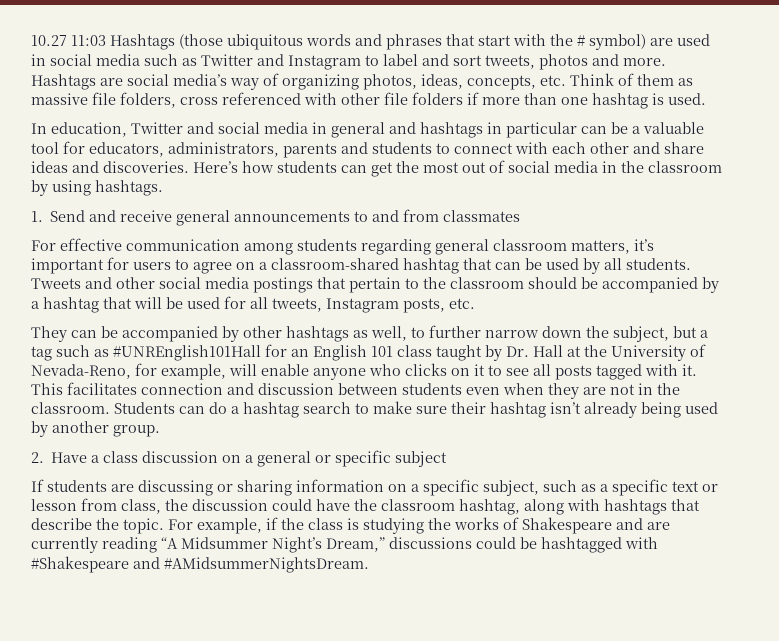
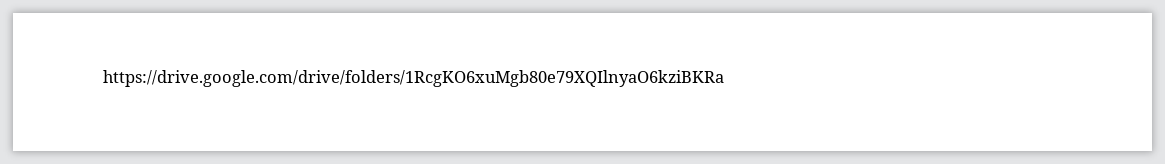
[31,34,710,50] [31,54,666,70] [31,73,693,90] [31,92,706,109] [31,122,704,138] [31,141,704,158] [31,160,722,177] [31,180,163,196] [31,209,521,226] [31,238,654,255] [31,257,691,274] [31,277,719,293] [31,296,475,313] [31,325,708,342] [31,344,706,361] [31,363,697,380] [31,382,680,399] [31,401,718,418] [31,421,160,437] [31,450,448,467] [31,479,718,496] [31,498,700,515] [31,517,670,534] [31,537,658,553] [31,556,369,573] 10.27 11:03 Hashtags (those ubiquitous words and phrases that start with the # symbol) are used in social media such as Twitter and Instagram to label and sort tweets, photos and more. Hashtags are social media’s way of organizing photos, ideas, concepts, etc. Think of them as massive file folders, cross referenced with other file folders if more than one hashtag is used. // In education, Twitter and social media in general and hashtags in particular can be a valuable tool for educators, administrators, parents and students to connect with each other and share ideas and discoveries. Here’s how students can get the most out of social media in the classroom by using hashtags. // 1. Send and receive general announcements to and from classmates // For effective communication among students regarding general classroom matters, it’s important for users to agree on a classroom-shared hashtag that can be used by all students. Tweets and other social media postings that pertain to the classroom should be accompanied by a hashtag that will be used for all tweets, Instagram posts, etc. // They can be accompanied by other hashtags as well, to further narrow down the subject, but a tag such as #UNREnglish101Hall for an English 101 class taught by Dr. Hall at the University of Nevada-Reno, for example, will enable anyone who clicks on it to see all posts tagged with it. This facilitates connection and discussion between students even when they are not in the classroom. Students can do a hashtag search to make sure their hashtag isn’t already being used by another group. // 2. Have a class discussion on a general or specific subject // If students are discussing or sharing information on a specific subject, such as a specific text or lesson from class, the discussion could have the classroom hashtag, along with hashtags that describe the topic. For example, if the class is studying the works of Shakespeare and are currently reading “A Midsummer Night’s Dream,” discussions could be hashtagged with #Shakespeare and #AMidsummerNightsDream. -> [103,70,724,87] https://drive.google.com/drive/folders/1RcgKO6xuMgb80e79XQIlnyaO6kziBKRa

